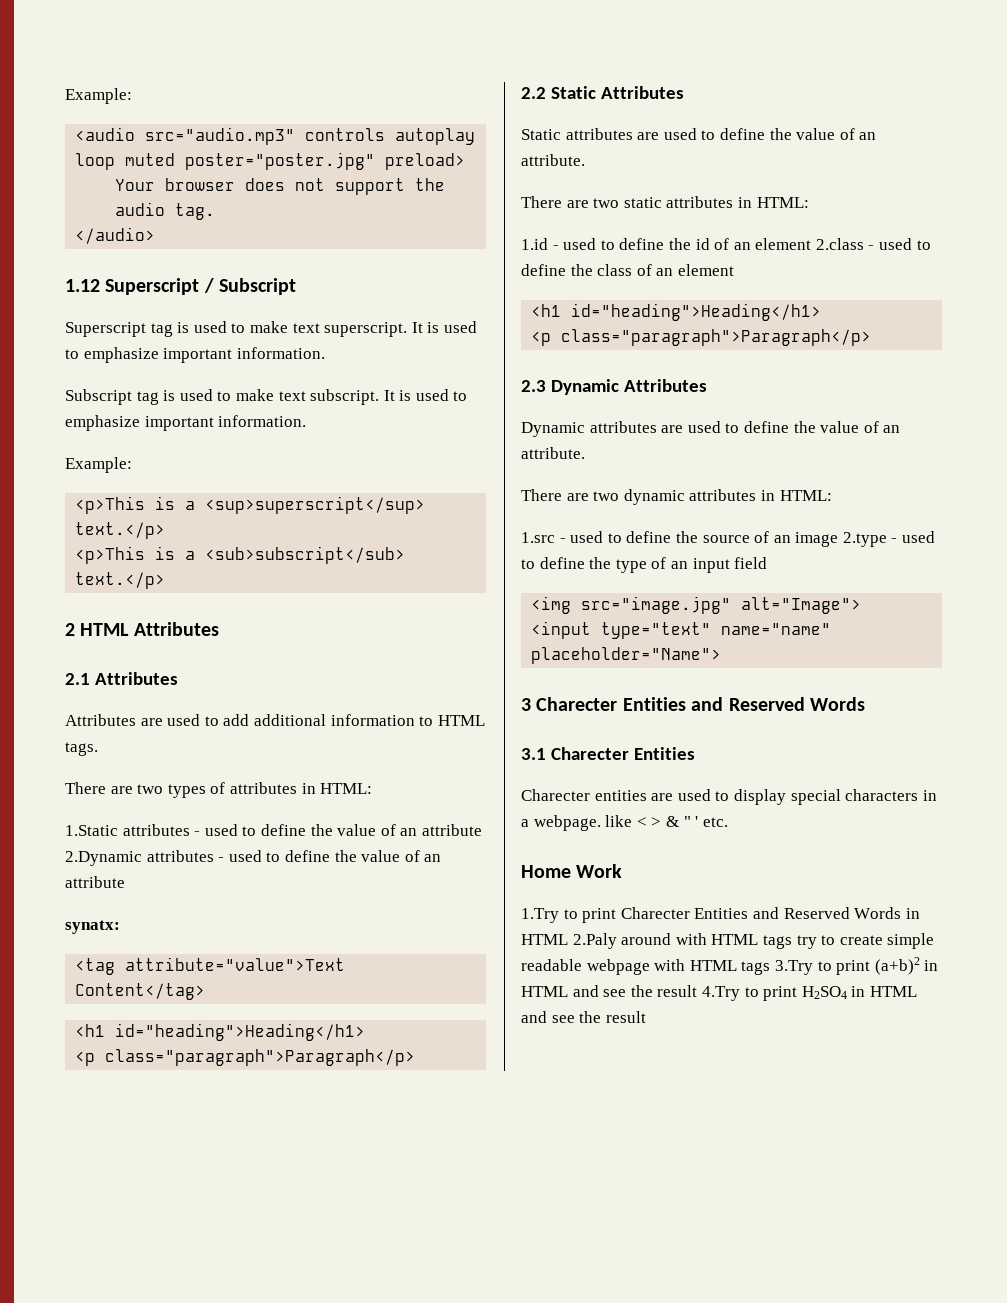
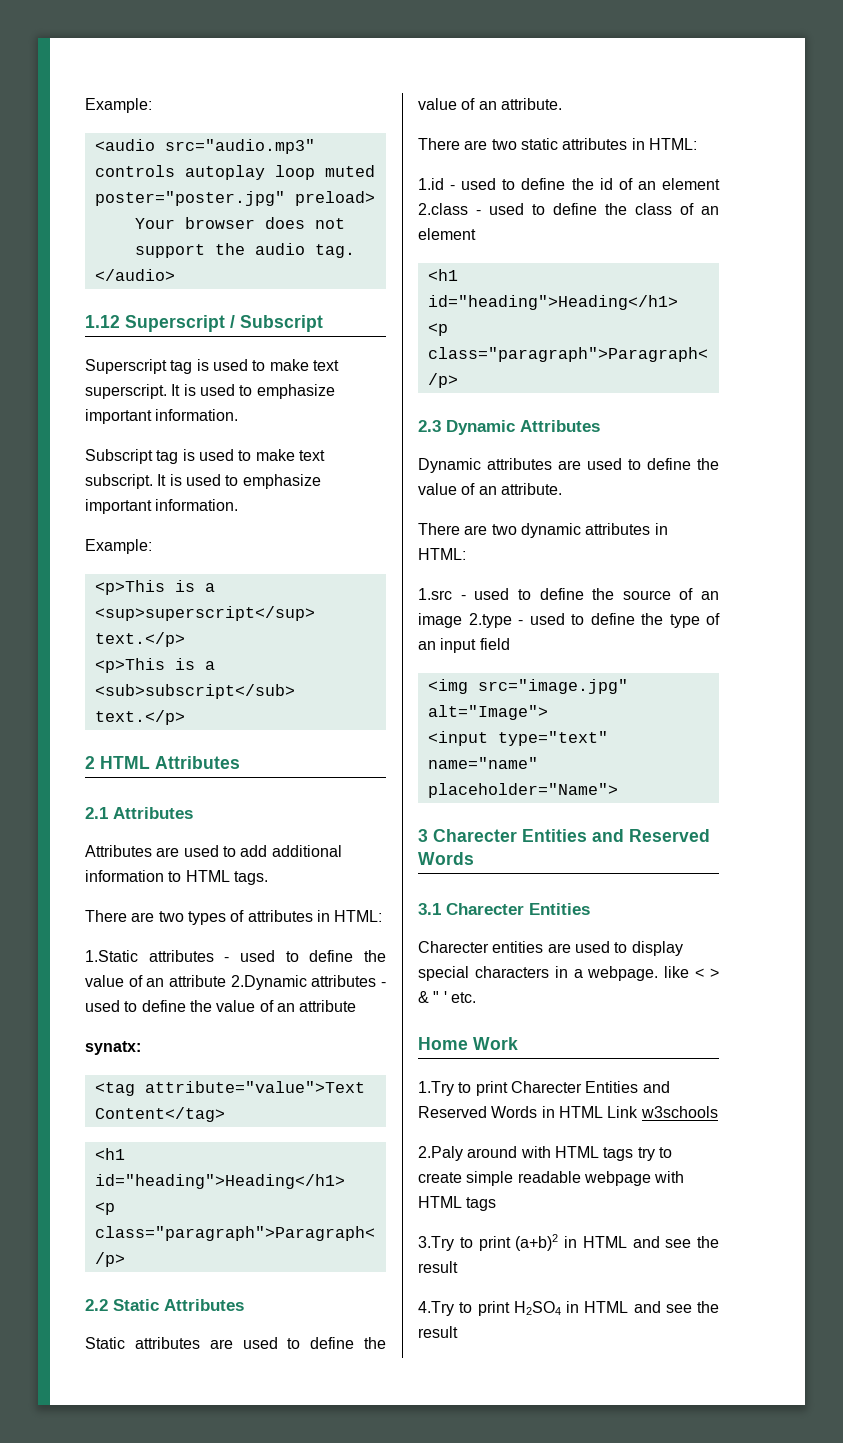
(568, 939) none -> [607,1106,718,1118] Link w3schools //
(771, 968) none -> (497, 1204) //
(698, 991) none -> (458, 1267) //

